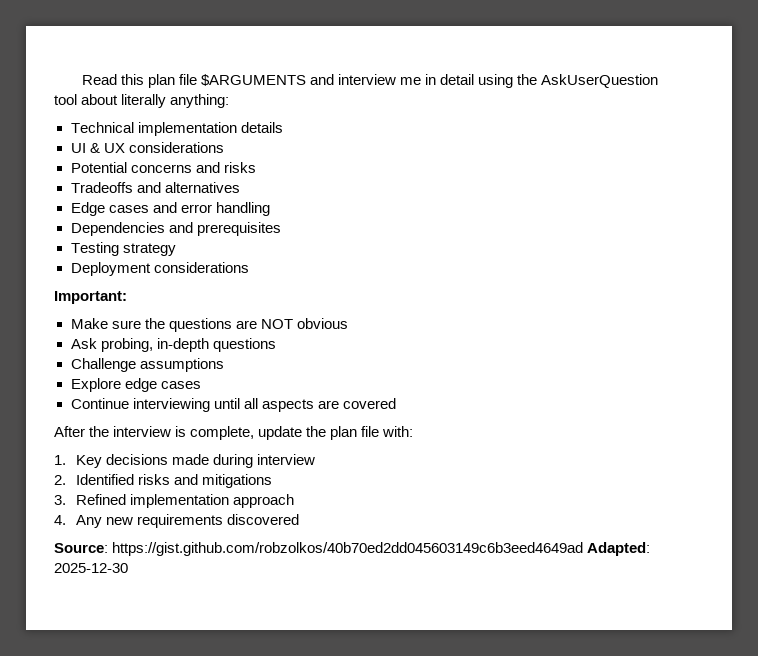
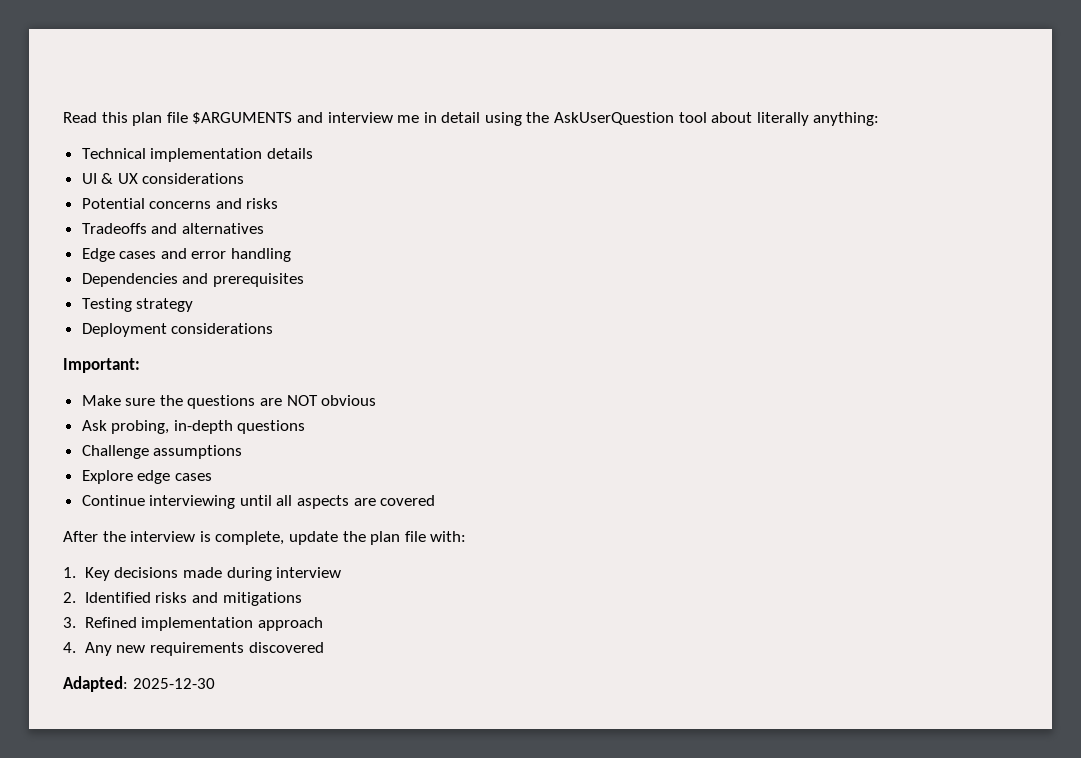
[54,542,584,556] Source: https://gist.github.com/robzolkos/40b70ed2dd045603149c6b3eed4649ad -> (324, 647) none

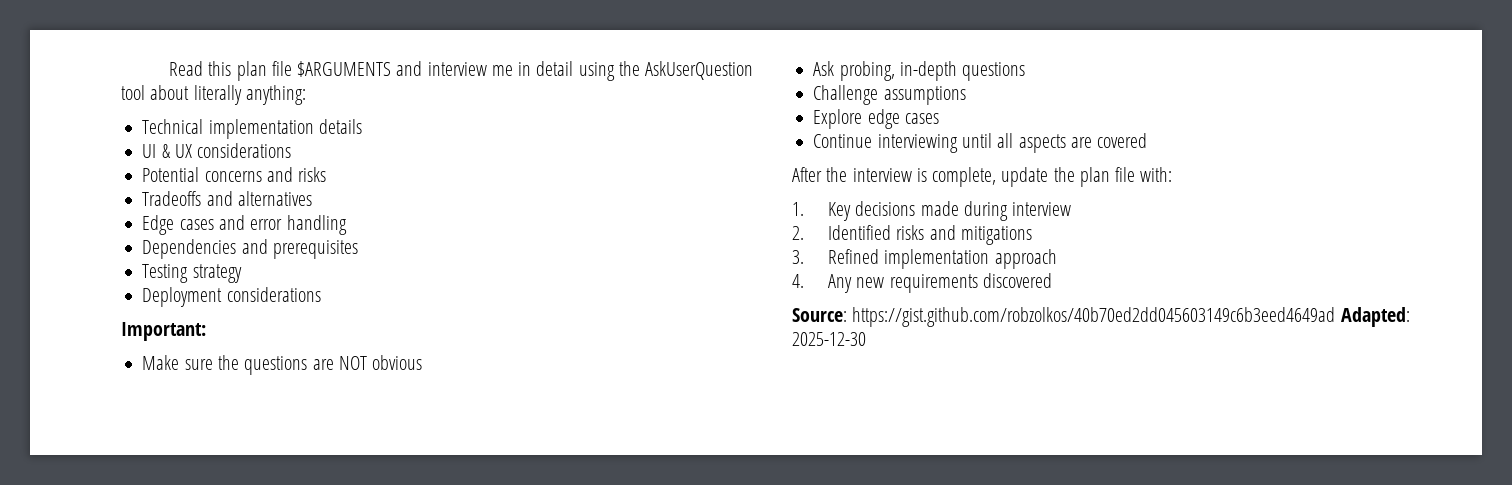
(324, 647) none -> [792,307,1336,327] Source: https://gist.github.com/robzolkos/40b70ed2dd045603149c6b3eed4649ad

